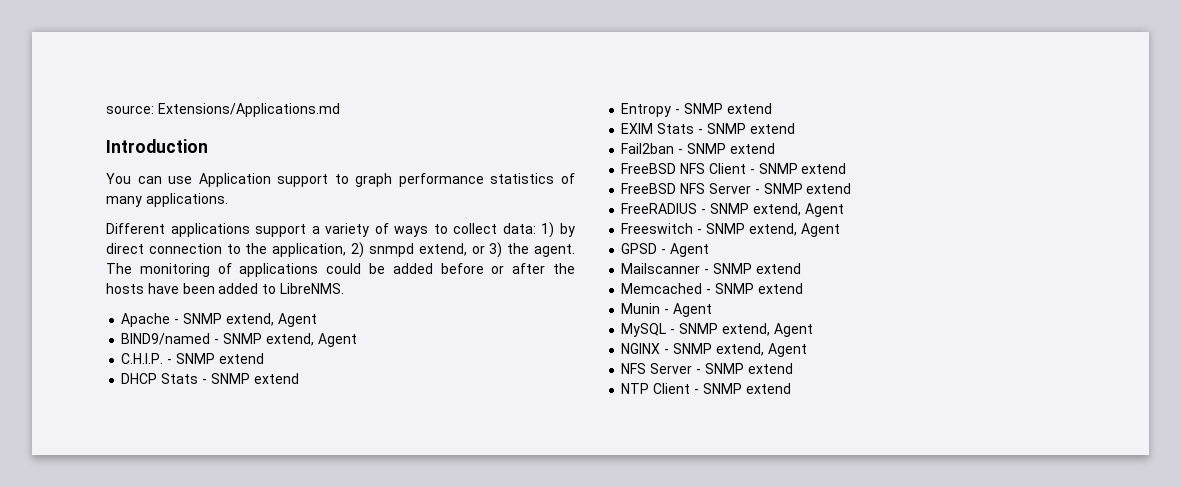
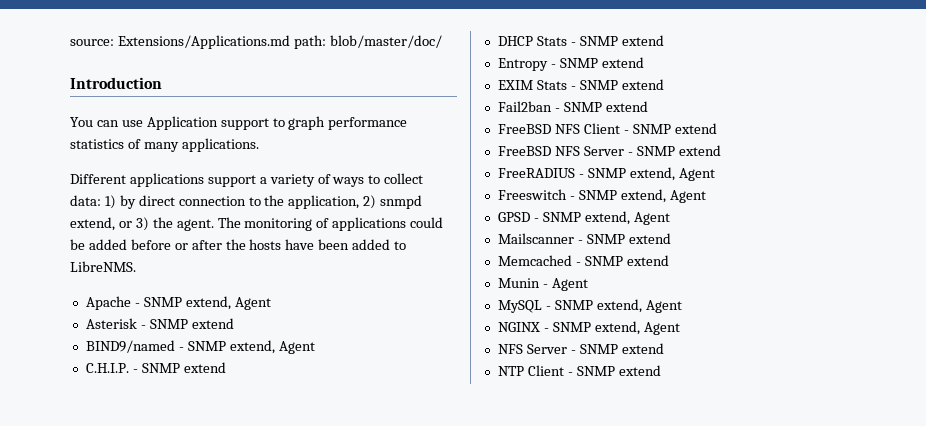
(340, 110) none -> [293,35,442,49] path: blob/master/doc/
(317, 320) none -> [85,318,234,329] // Asterisk - SNMP extend
(667, 251) none -> [542,211,630,225] SNMP extend,

